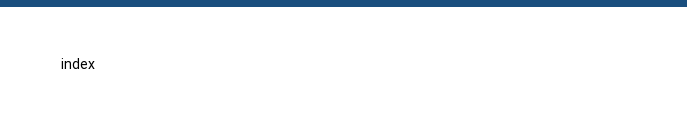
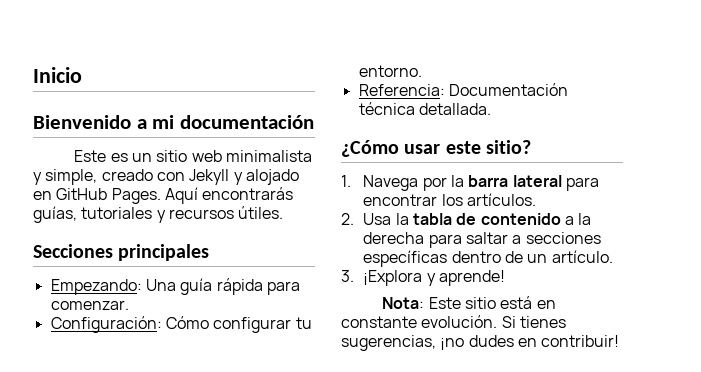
[61,58,95,69] index -> [33,67,82,83] [33,115,315,129] [74,150,312,162] [33,169,299,185] [33,187,294,204] [33,206,284,223] [33,244,210,261] [50,278,300,295] [50,300,129,310] [50,316,312,333] [358,65,422,77] [358,83,568,96] [358,102,491,115] [341,140,532,157] [341,175,599,191] [363,193,536,206] [341,213,592,225] [363,232,601,248] [363,250,613,267] [341,270,505,286] [382,296,556,309] [341,315,566,328] [341,335,620,351] Inicio // Bienvenido a mi documentación // Este es un sitio web minimalista y simple, creado con Jekyll y alojado en GitHub Pages. Aquí encontrarás guías, tutoriales y recursos útiles. // Secciones principales // Empezando: Una guía rápida para comenzar. // Configuración: Cómo configurar tu entorno. // Referencia: Documentación técnica detallada. // ¿Cómo usar este sitio? // 1. Navega por la barra lateral para encontrar los artículos. // 2. Usa la tabla de contenido a la derecha para saltar a secciones específicas dentro de un artículo. // 3. ¡Explora y aprende! // Nota: Este sitio está en constante evolución. Si tienes sugerencias, ¡no dudes en contribuir!

